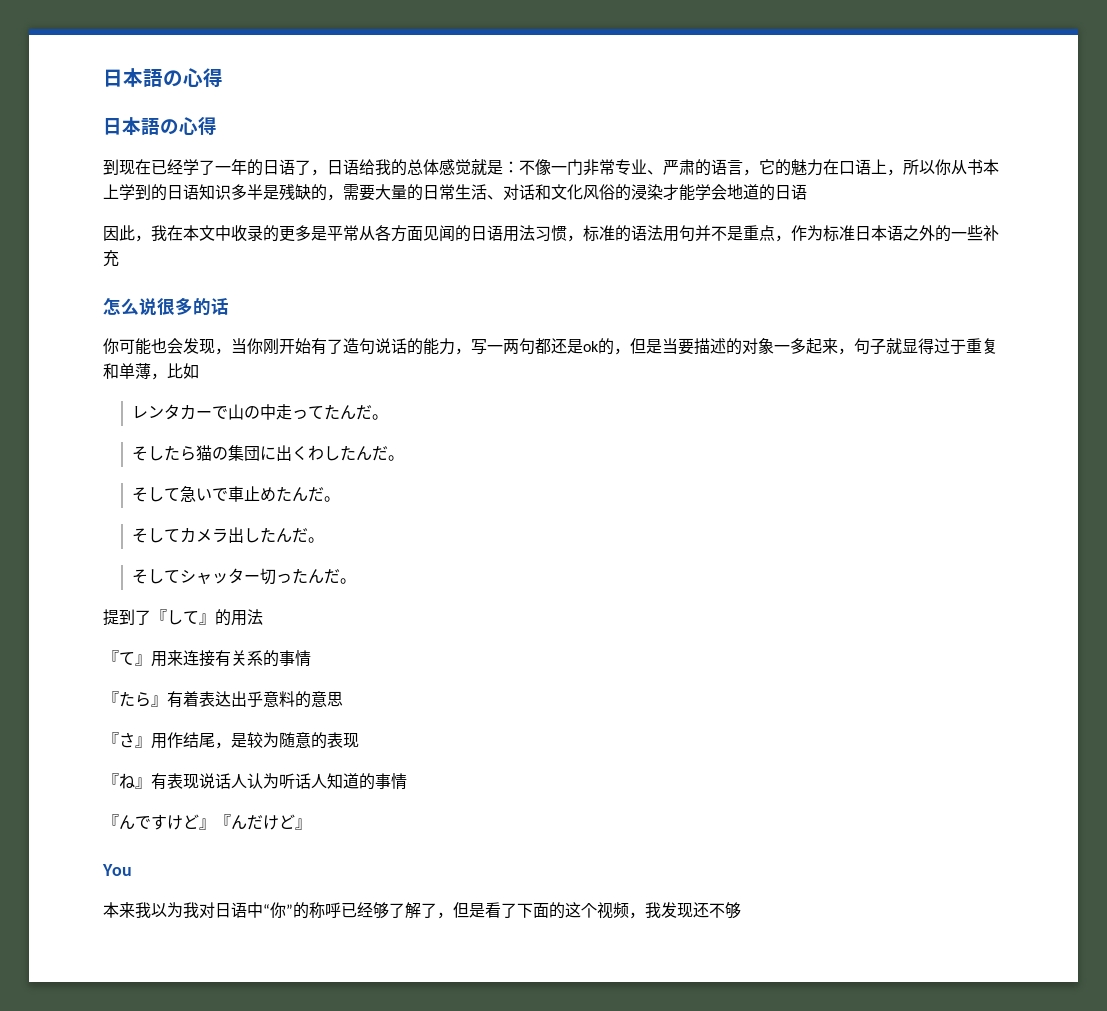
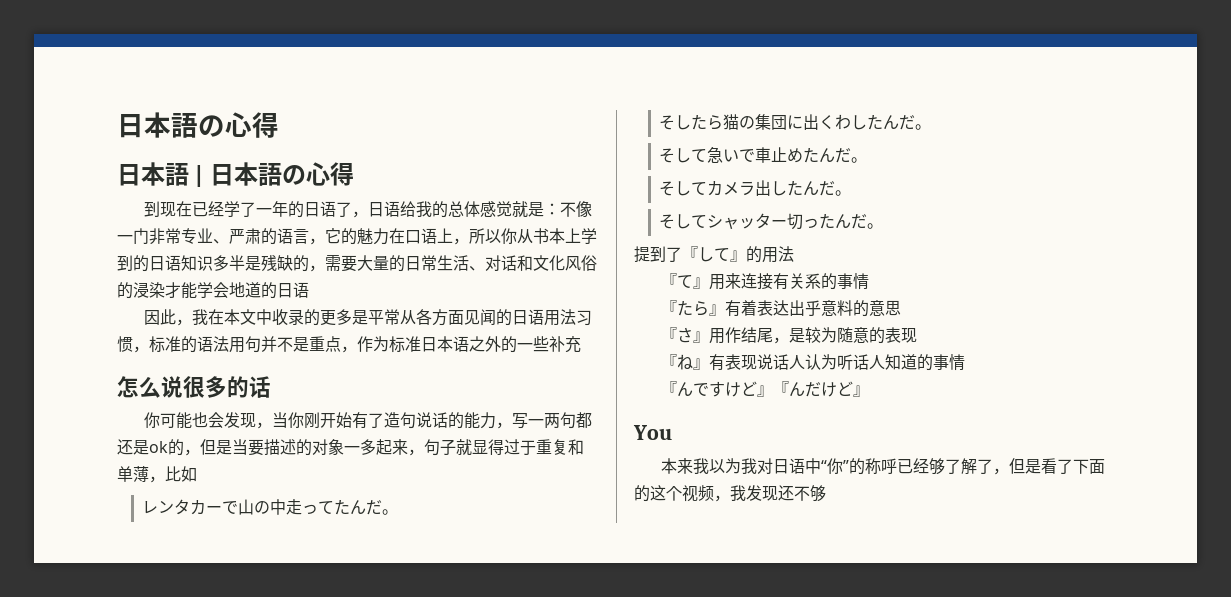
(160, 126) none -> [195,162,282,187] | 日本語

